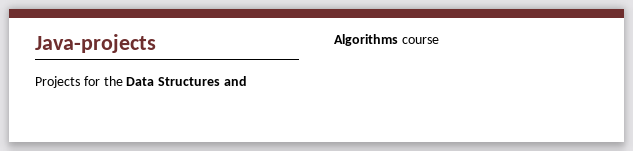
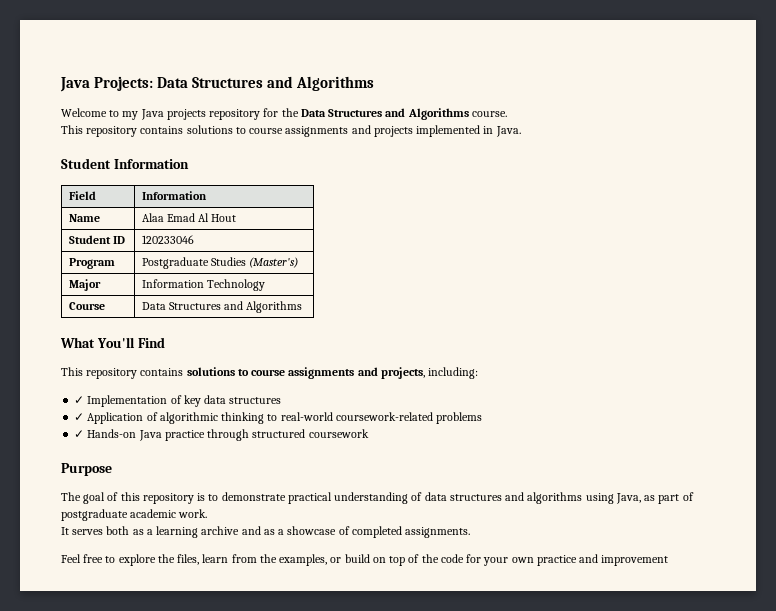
[35,34,156,53] [35,76,80,88] Java-projects // Projects -> [60,76,375,92] [61,108,261,120] Java Projects: Data Structures and Algorithms // Welcome to my Java projects repository
[401,37,439,44] course -> [471,111,507,117] [61,125,521,137] [61,158,189,169] [68,191,96,200] [141,191,207,200] [68,214,100,222] [141,213,237,222] [68,235,125,244] [141,235,194,244] [68,258,115,269] [141,257,298,269] [68,279,101,291] [141,279,265,291] [68,302,105,310] [141,301,303,313] [60,337,165,348] [61,367,479,379] [74,395,282,407] [74,412,483,424] [74,429,369,441] [61,463,112,476] [61,492,694,504] [61,509,208,521] [61,526,471,538] [61,554,669,566] course. // This repository contains solutions to course assignments and projects implemented in Java. // Student Information // Field | Information // Name | Alaa Emad Al Hout // Student ID | 120233046 // Program | Postgraduate Studies (Master's) // Major | Information Technology // Course | Data Structures and Algorithms // What You'll Find // This repository contains solutions to course assignments and projects, including: // ✓ Implementation of key data structures // ✓ Application of algorithmic thinking to real-world coursework-related problems // ✓ Hands-on Java practice through structured coursework // Purpose // The goal of this repository is to demonstrate practical understanding of data structures and algorithms using Java, as part of postgraduate academic work. // It serves both as a learning archive and as a showcase of completed assignments. // Feel free to explore the files, learn from the examples, or build on top of the code for your own practice and improvement

